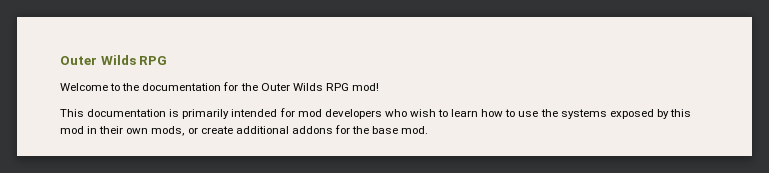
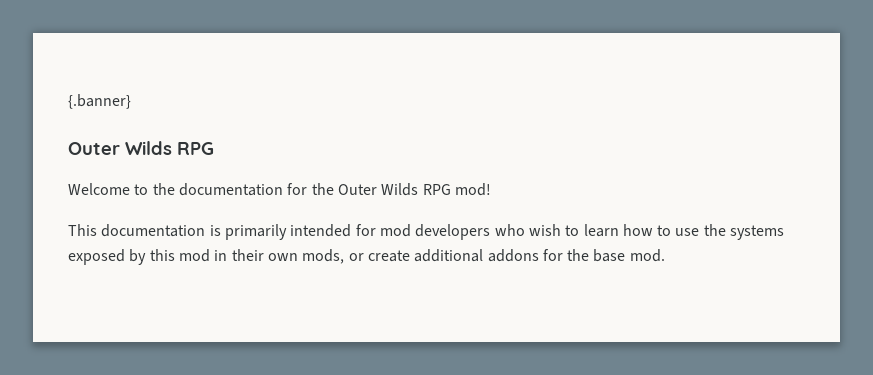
(60, 60) none -> [68,94,131,109] {.banner} //

